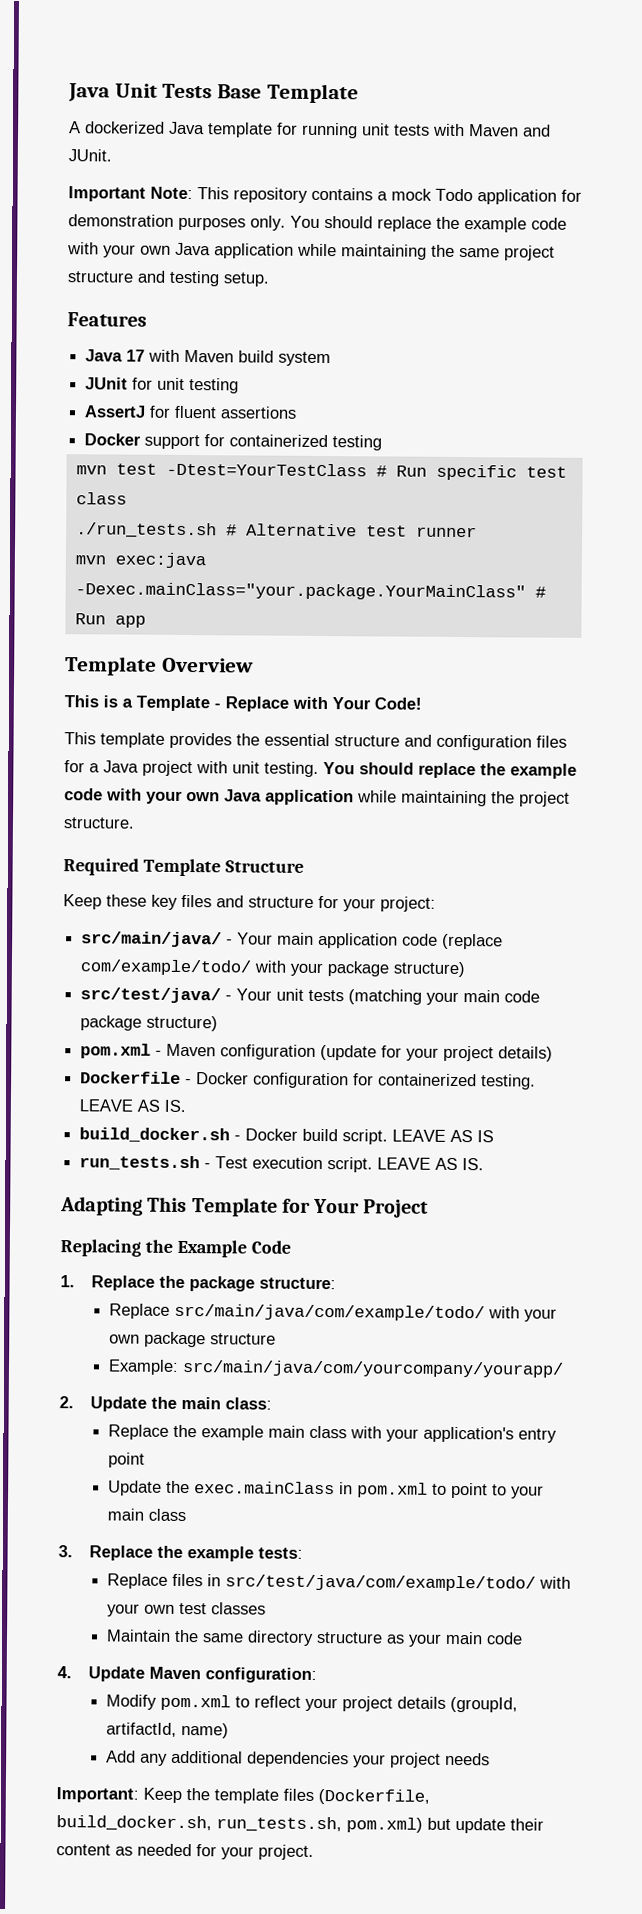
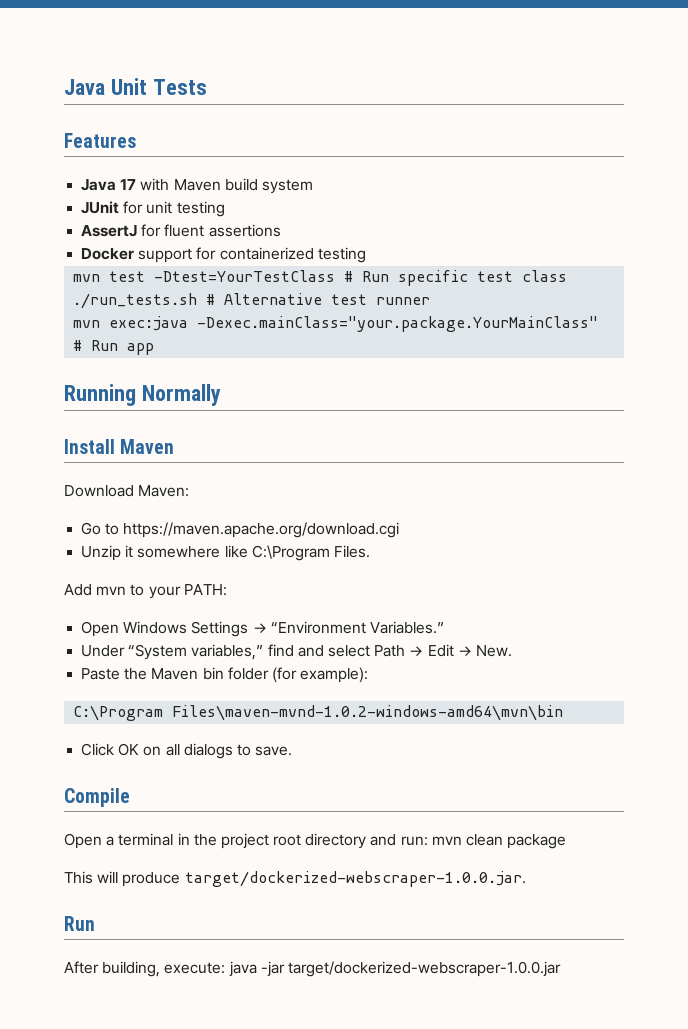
[217,83,359,104] [69,121,551,139] [68,149,112,162] [68,186,582,205] [68,214,567,233] [67,242,555,261] [67,270,270,287] Base Template // A dockerized Java template for running unit tests with Maven and JUnit. // Important Note: This repository contains a mock Todo application for demonstration purposes only. You should replace the example code with your own Java application while maintaining the same project structure and testing setup. -> (207, 87) none
[65,656,254,676] [64,695,422,712] [64,732,567,751] [64,760,577,779] [64,788,570,807] [63,817,135,829] [63,858,304,877] [63,894,436,912] [81,931,504,950] [80,959,466,978] [80,987,541,1006] [80,1015,219,1032] [80,1043,554,1062] [80,1071,537,1090] [79,1099,187,1113] [79,1127,495,1145] [79,1155,485,1173] [60,1196,430,1218] [60,1239,291,1258] [60,1275,336,1292] [109,1303,558,1322] [109,1331,277,1348] [108,1359,565,1378] [59,1396,272,1412] [108,1424,558,1443] [108,1452,146,1468] [108,1480,545,1499] [107,1508,187,1522] [58,1545,303,1562] [107,1573,572,1592] [107,1602,267,1617] [106,1629,524,1647] [57,1666,317,1683] [106,1694,519,1713] [106,1722,230,1739] [106,1750,491,1768] [56,1787,430,1805] [56,1815,544,1834] [56,1843,314,1860] Template Overview // This is a Template - Replace with Your Code! // This template provides the essential structure and configuration files for a Java project with unit testing. You should replace the example code with your own Java application while maintaining the project structure. // Required Template Structure // Keep these key files and structure for your project: // src/main/java/ - Your main application code (replace com/example/todo/ with your package structure) // src/test/java/ - Your unit tests (matching your main code package structure) // pom.xml - Maven configuration (update for your project details) // Dockerfile - Docker configuration for containerized testing. LEAVE AS IS. // build_docker.sh - Docker build script. LEAVE AS IS // run_tests.sh - Test execution script. LEAVE AS IS. // Adapting This Template for Your Project // Replacing the Example Code // 1. Replace the package structure: // Replace src/main/java/com/example/todo/ with your own package structure // Example: src/main/java/com/yourcompany/yourapp/ // 2. Update the main class: // Replace the example main class with your application's entry point // Update the exec.mainClass in pom.xml to point to your main class // 3. Replace the example tests: // Replace files in src/test/java/com/example/todo/ with your own test classes // Maintain the same directory structure as your main code // 4. Update Maven configuration: // Modify pom.xml to reflect your project details (groupId, artifactId, name) // Add any additional dependencies your project needs // Important: Keep the template files (Dockerfile, build_docker.sh, run_tests.sh, pom.xml) but update their content as needed for your project. -> [64,384,221,406] [64,439,175,454] [64,485,190,497] [81,522,400,538] [81,545,370,561] [64,584,227,599] [81,621,444,637] [81,644,512,660] [81,667,369,683] [73,705,564,721] [81,743,293,759] [64,788,130,807] [64,833,567,849] [64,871,526,887] [64,916,95,931] [64,961,561,977] Running Normally // Install Maven // Download Maven: // Go to https://maven.apache.org/download.cgi // Unzip it somewhere like C:\Program Files. // Add mvn to your PATH: // Open Windows Settings → “Environment Variables.” // Under “System variables,” find and select Path → Edit → New. // Paste the Maven bin folder (for example): // C:\Program Files\maven-mvnd-1.0.2-windows-amd64\mvn\bin // Click OK on all dialogs to save. // Compile // Open a terminal in the project root directory and run: mvn clean package // This will produce target/dockerized-webscraper-1.0.0.jar. // Run // After building, execute: java -jar target/dockerized-webscraper-1.0.0.jar

